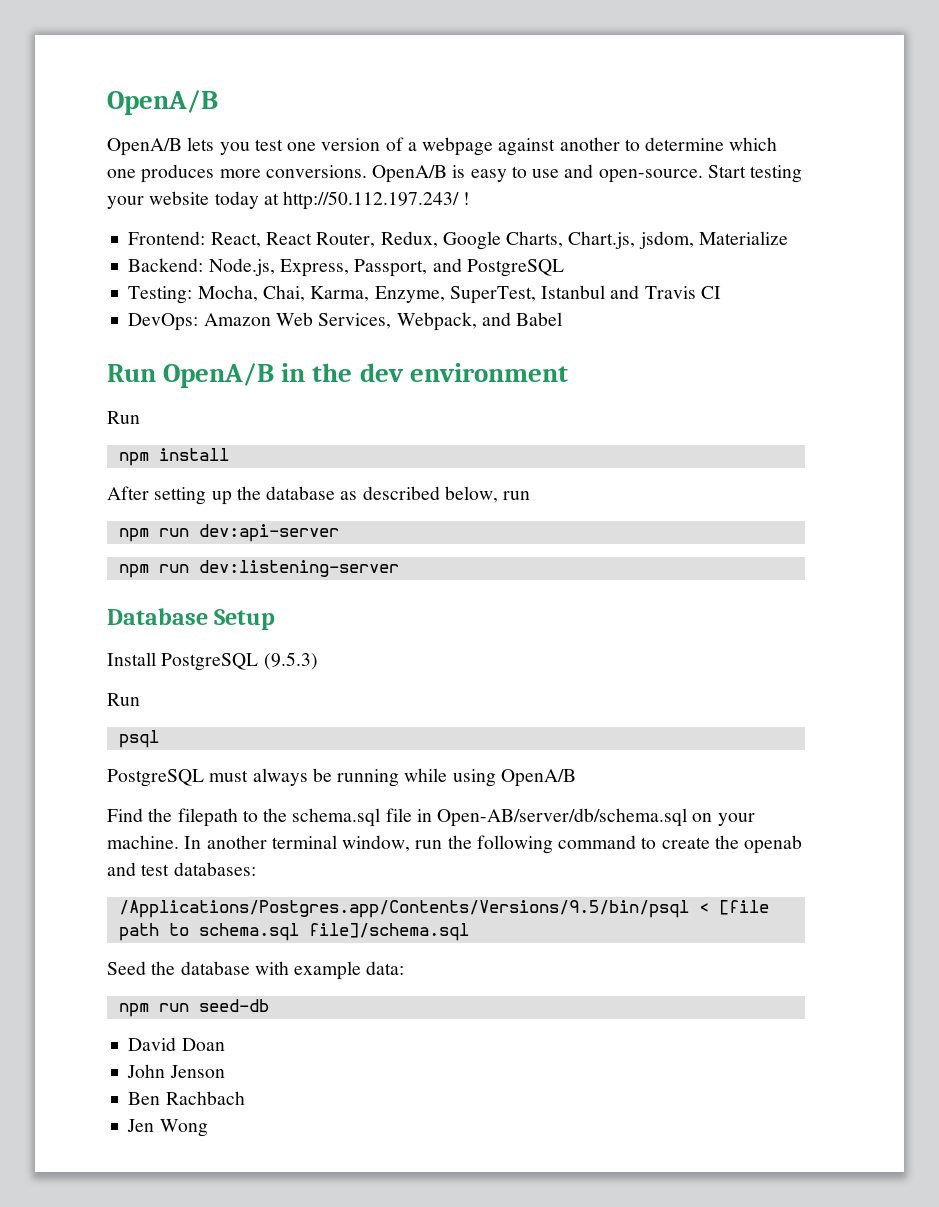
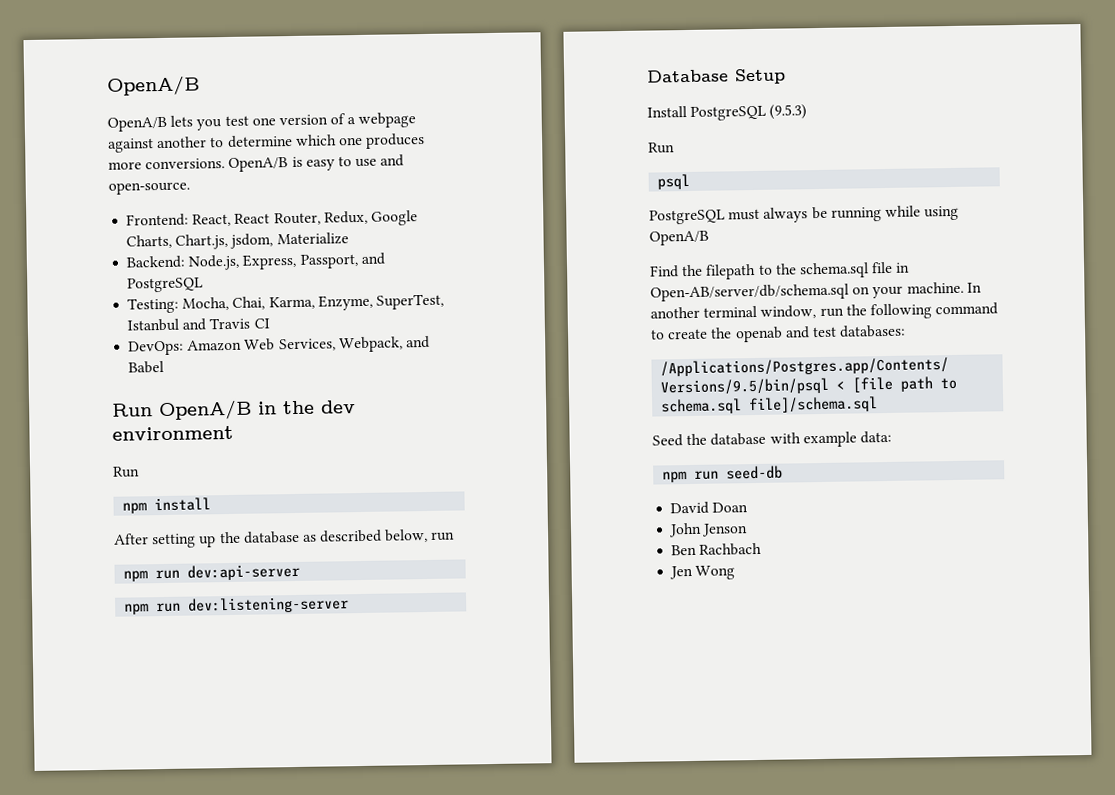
[707,165,803,183] [107,191,471,210] Start testing your website today at http://50.112.197.243/ ! -> (190, 188) none

